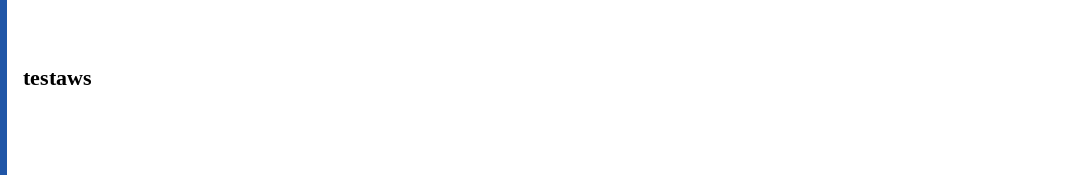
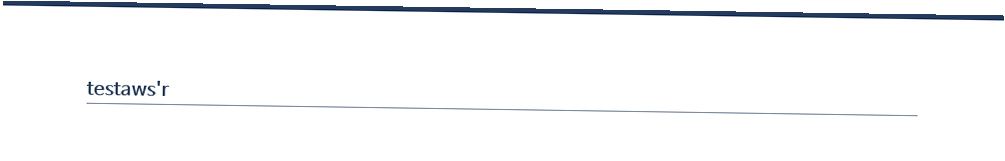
[23,73,92,85] testaws -> [86,79,170,98] testaws'r

